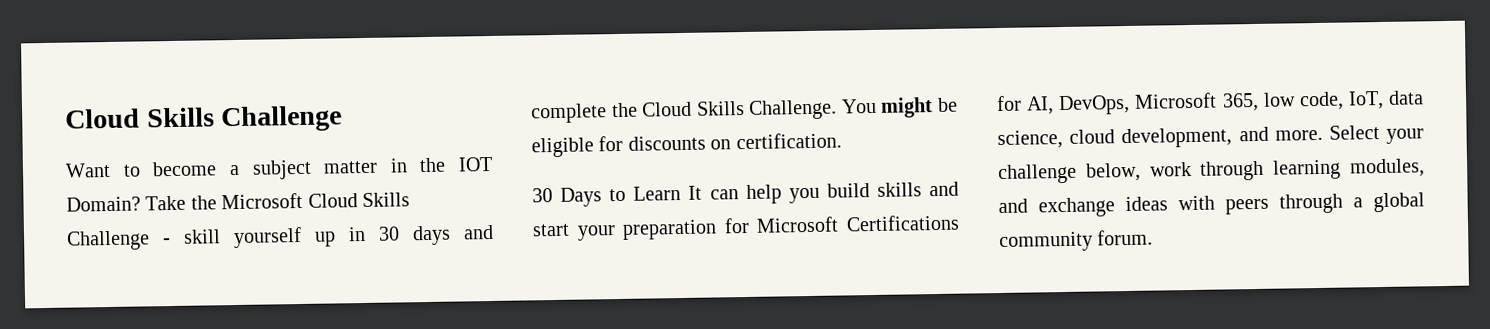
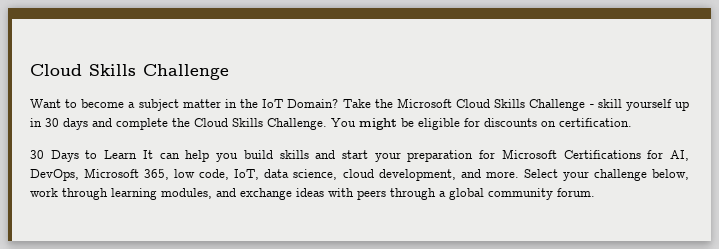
[458,156,493,172] IOT -> [262,99,284,108] IoT

